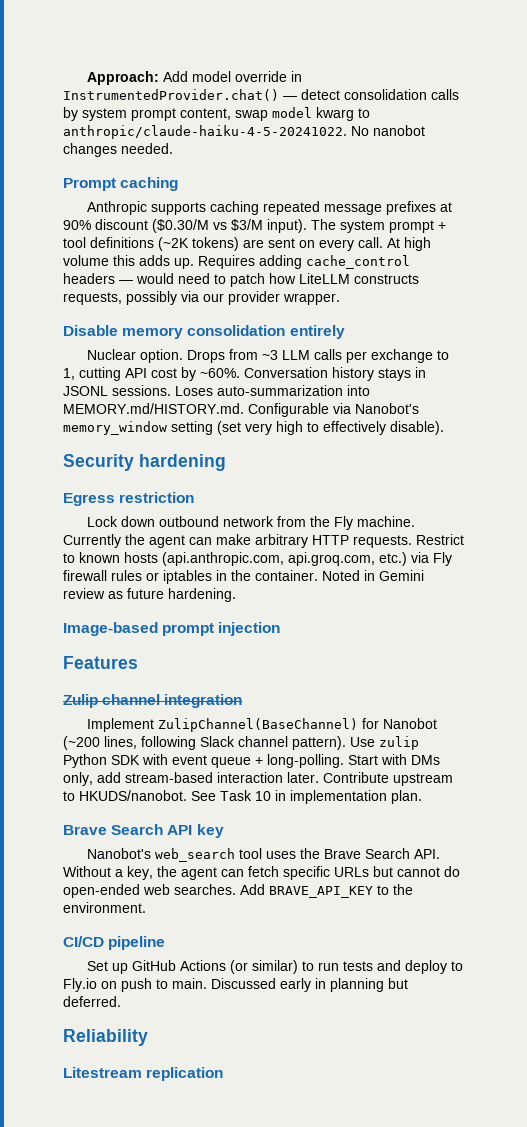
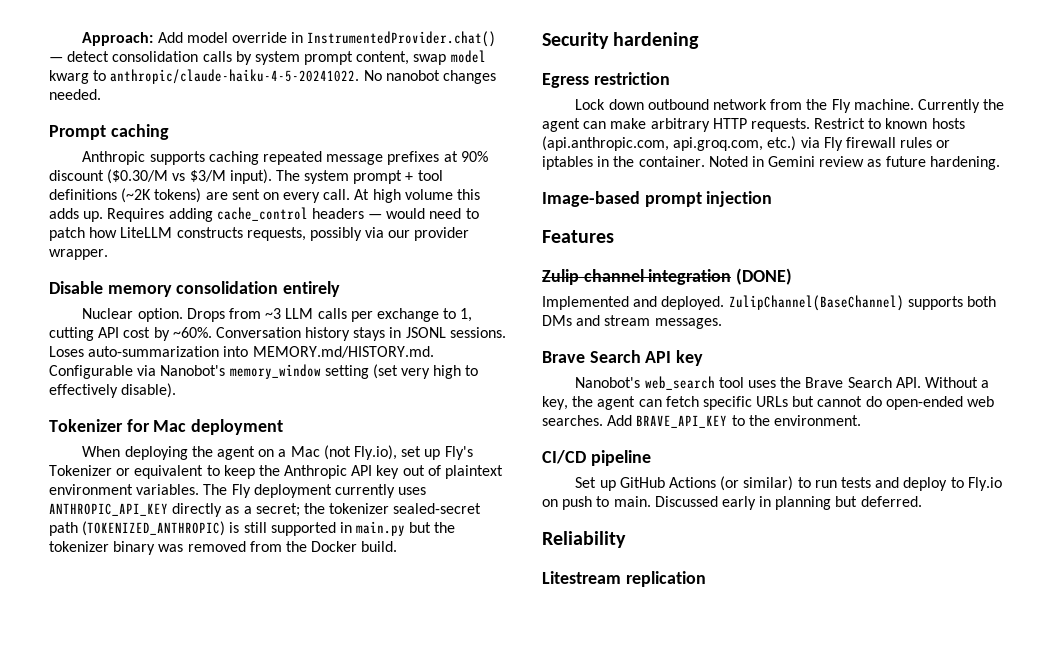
(444, 428) none -> [49,419,284,435] [82,445,473,460] [49,465,504,479] [49,484,427,498] [49,503,482,517] [49,521,456,536] [49,541,398,555] // Tokenizer for Mac deployment // When deploying the agent on a Mac (not Fly.io), set up Fly's Tokenizer or equivalent to keep the Anthropic API key out of plaintext environment variables. The Fly deployment currently uses ANTHROPIC_API_KEY directly as a secret; the tokenizer sealed-secret path (TOKENIZED_ANTHROPIC) is still supported in main.py but the tokenizer binary was removed from the Docker build.
[87,718,438,732] [63,736,419,750] [63,754,440,768] [63,772,453,786] [63,790,422,804] // Implement ZulipChannel(BaseChannel) for Nanobot (~200 lines, following Slack channel pattern). Use zulip Python SDK with event queue + long-polling. Start with DMs only, add stream-based interaction later. Contribute upstream to HKUDS/nanobot. See Task 10 in implementation plan. -> [736,268,793,285] [542,295,996,311] [542,315,722,329] (DONE) // Implemented and deployed. ZulipChannel(BaseChannel) supports both DMs and stream messages.

